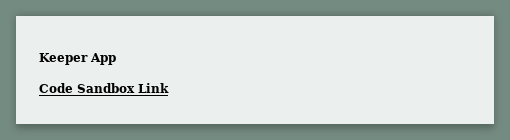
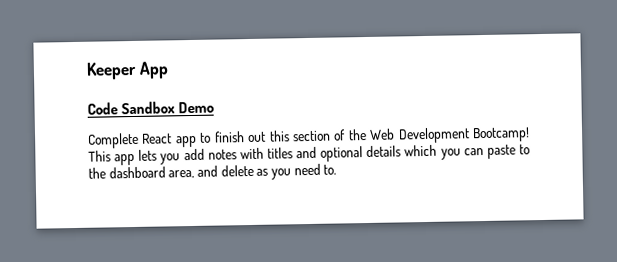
[138,83,169,93] Link -> [178,101,215,114] [88,127,530,149] [88,144,530,166] [88,163,337,180] Demo // Complete React app to finish out this section of the Web Development Bootcamp! This app lets you add notes with titles and optional details which you can paste to the dashboard area, and delete as you need to.

